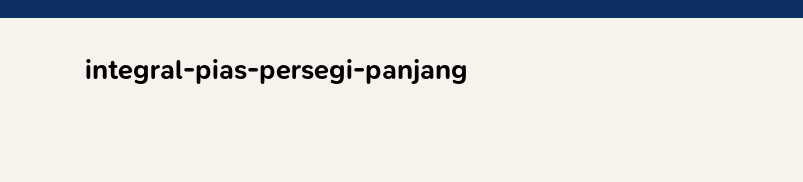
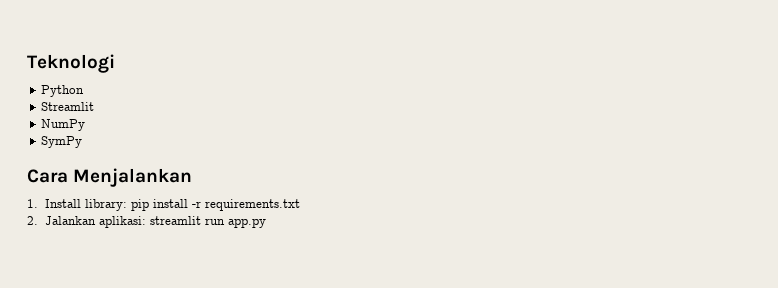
[85,59,468,85] integral-pias-persegi-panjang -> [27,54,115,73] [41,85,85,97] [41,102,95,111] [41,119,86,131] [41,136,83,148] [27,168,193,187] [27,199,300,211] [27,216,266,228] Teknologi // Python // Streamlit // NumPy // SymPy // Cara Menjalankan // 1. Install library: pip install -r requirements.txt // 2. Jalankan aplikasi: streamlit run app.py

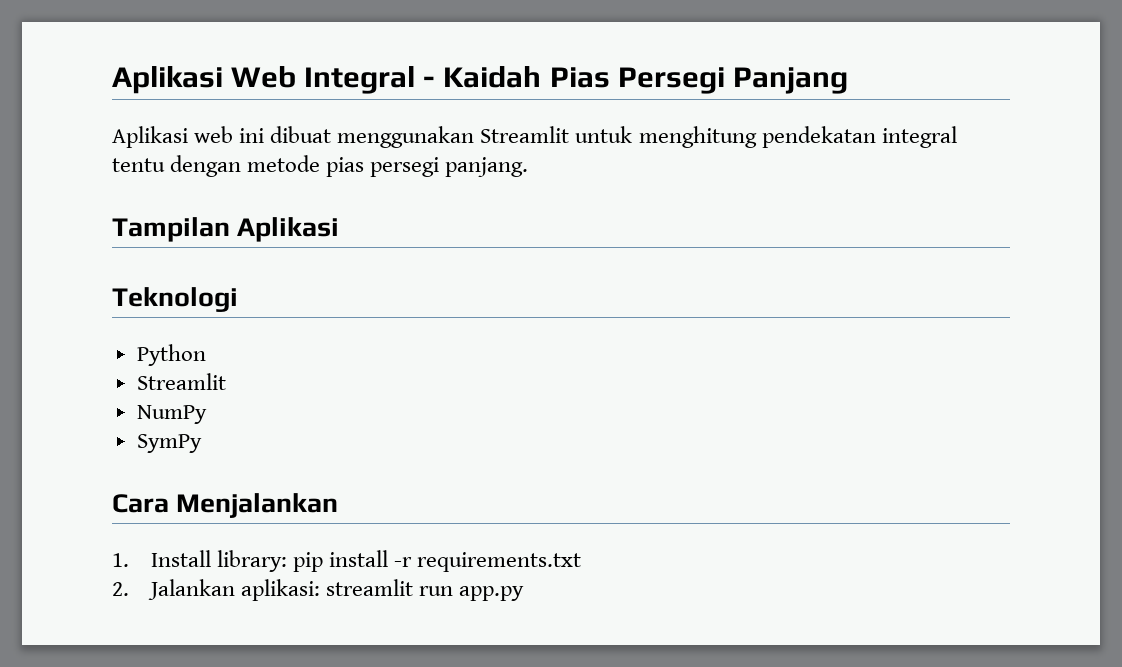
(27, 63) none -> [112,66,848,94] [112,126,957,148] [112,155,529,177] [112,217,340,242] Aplikasi Web Integral - Kaidah Pias Persegi Panjang // Aplikasi web ini dibuat menggunakan Streamlit untuk menghitung pendekatan integral tentu dengan metode pias persegi panjang. // Tampilan Aplikasi //

